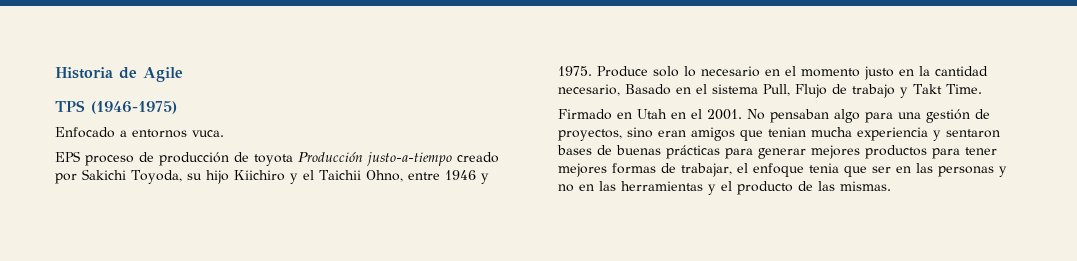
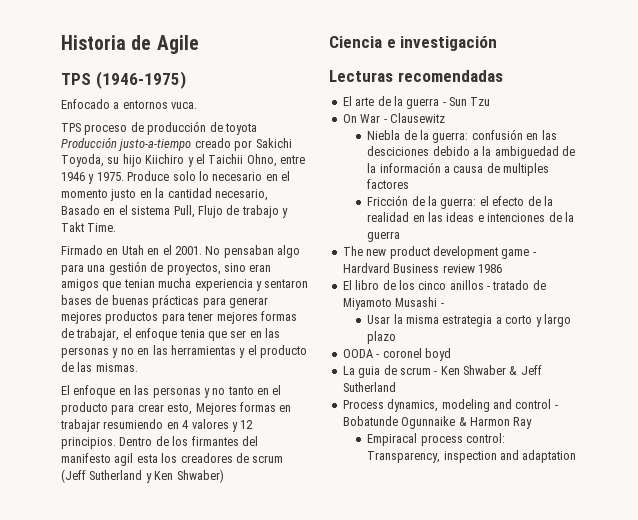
[55,151,80,162] EPS -> [61,123,81,132] TPS
(891, 186) none -> [61,385,282,398] [61,402,292,415] [60,419,254,432] [61,436,258,449] [61,453,284,466] [61,469,224,483] [329,36,498,51] [329,70,503,82] [342,96,491,109] [342,113,445,123] [367,129,557,143] [367,146,576,159] [367,162,550,176] [367,179,410,189] [367,195,553,209] [367,212,574,222] [367,231,401,242] [342,246,536,259] [342,263,502,273] [342,280,546,290] [342,297,444,310] [367,314,571,327] [367,331,397,344] [342,348,451,361] [342,365,542,378] [342,382,396,392] [342,399,558,412] [342,416,533,429] [367,433,506,446] [367,450,577,463] // El enfoque en las personas y no tanto en el producto para crear esto, Mejores formas en trabajar resumiendo en 4 valores y 12 principios. Dentro de los firmantes del manifesto agil esta los creadores de scrum (Jeff Sutherland y Ken Shwaber) // Ciencia e investigación // Lecturas recomendadas // El arte de la guerra - Sun Tzu // On War - Clausewitz // Niebla de la guerra: confusión en las desciciones debido a la ambiguedad de la información a causa de multiples factores // Fricción de la guerra: el efecto de la realidad en las ideas e intenciones de la guerra // The new product development game - Hardvard Business review 1986 // El libro de los cinco anillos - tratado de Miyamoto Musashi - // Usar la misma estrategia a corto y largo plazo // OODA - coronel boyd // La guia de scrum - Ken Shwaber & Jeff Sutherland // Process dynamics, modeling and control - Bobatunde Ogunnaike & Harmon Ray // Empiracal process control: Transparency, inspection and adaptation

